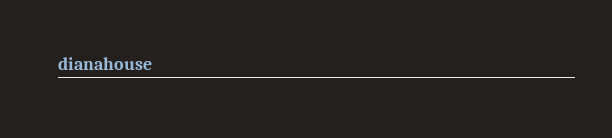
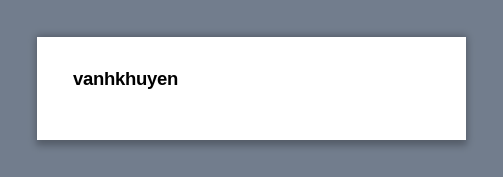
[58,57,152,70] dianahouse -> [73,72,178,89] vanhkhuyen

